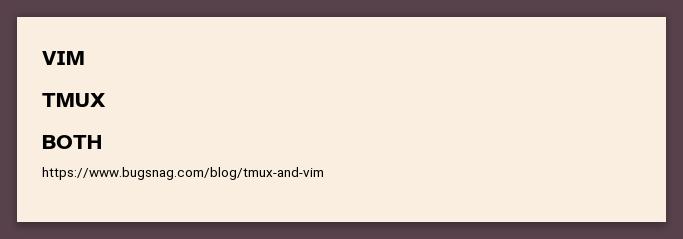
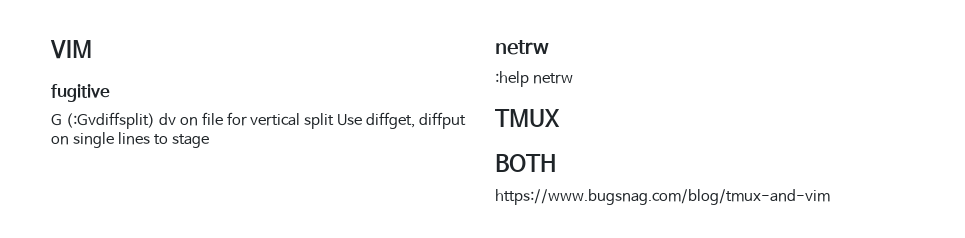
(85, 58) none -> [51,84,110,102] [51,112,467,129] [51,132,209,148] [495,40,549,55] [495,71,573,87] // fugitive // G (:Gvdiffsplit) dv on file for vertical split Use diffget, diffput on single lines to stage // netrw // :help netrw

